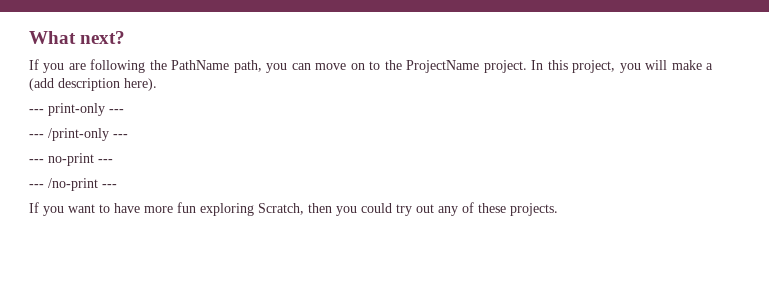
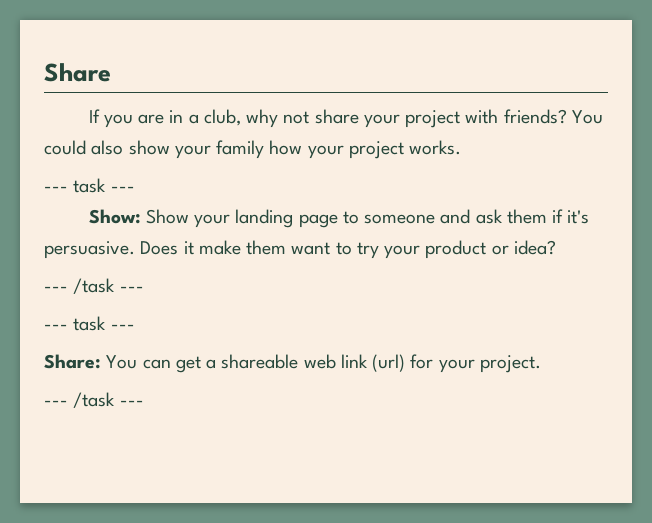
[29,31,126,44] What next? -> [44,63,111,82] Share
[90,59,714,73] [29,78,157,91] [29,103,124,116] [29,128,128,141] [29,153,113,166] [29,178,117,191] [29,202,558,216] following the PathName path, you can move on to the ProjectName project. In this project, you will make a (add description here). // --- print-only --- // --- /print-only --- // --- no-print --- // --- /no-print --- // If you want to have more fun exploring Scratch, then you could try out any of these projects. -> [169,109,603,128] [44,140,462,159] [44,178,135,193] [88,209,590,228] [44,240,556,259] [44,278,144,294] [44,316,135,331] [44,354,541,373] [44,392,144,408] in a club, why not share your project with friends? You could also show your family how your project works. // --- task --- // Show: Show your landing page to someone and ask them if it's persuasive. Does it make them want to try your product or idea? // --- /task --- // --- task --- // Share: You can get a shareable web link (url) for your project. // --- /task ---

